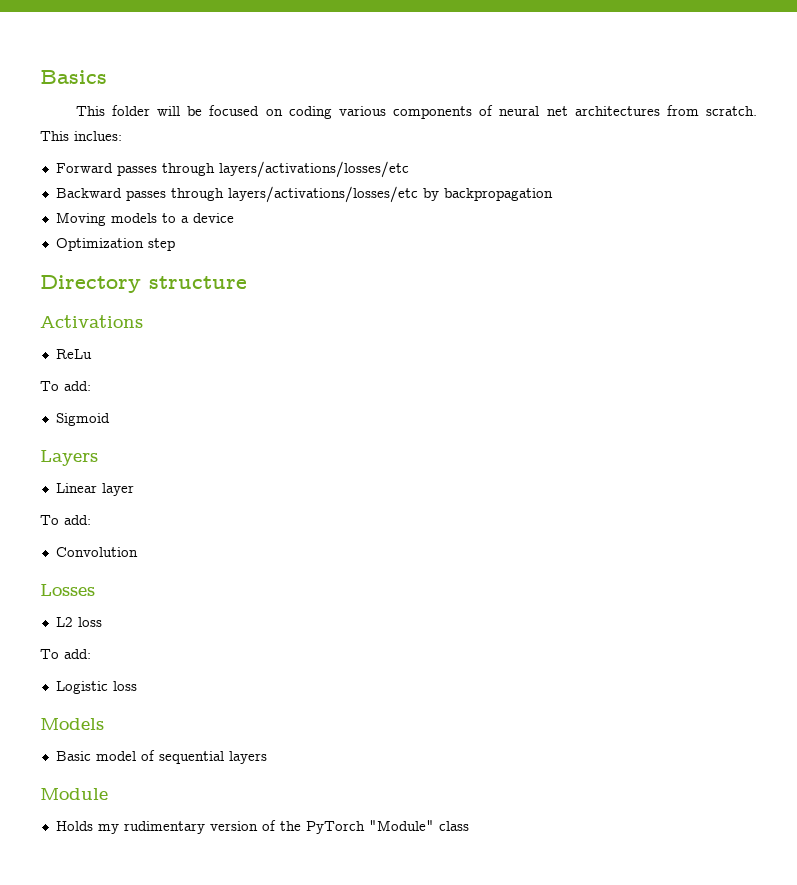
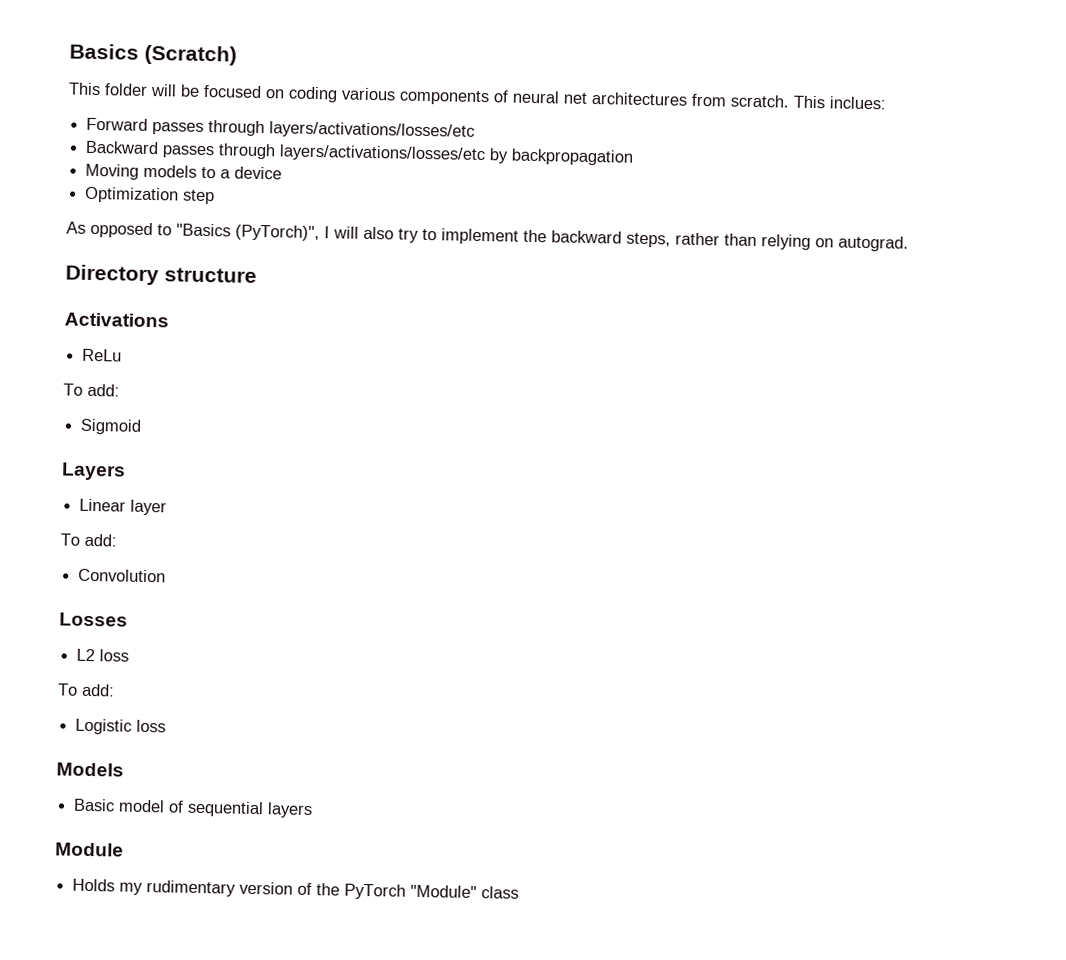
(107, 77) none -> [144,44,237,66] (Scratch)
(175, 244) none -> [66,221,909,252] // As opposed to "Basics (PyTorch)", I will also try to implement the backward steps, rather than relying on autograd.

